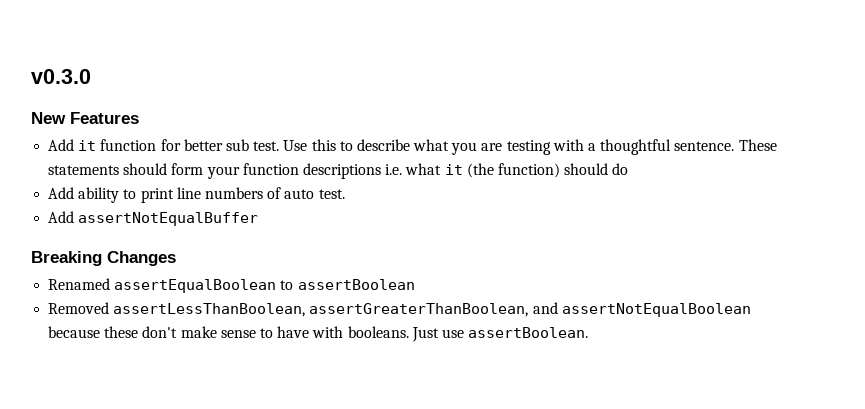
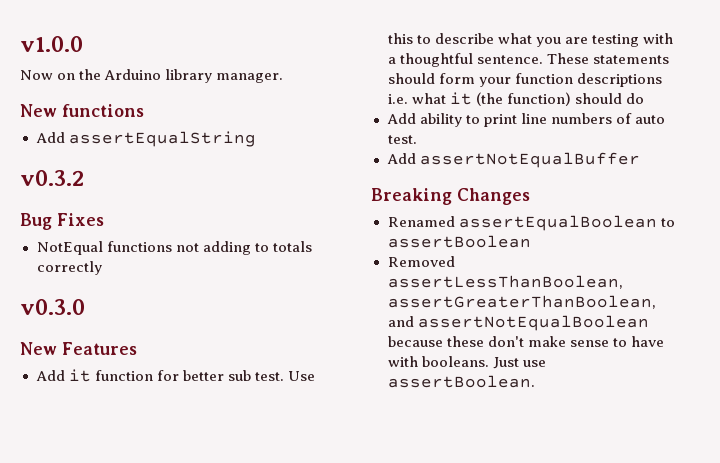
(31, 76) none -> [20,36,83,52] [20,69,284,83] [20,104,144,117] [35,131,256,147] [20,170,84,186] [20,213,104,230] [36,241,312,255] [36,261,102,275] v1.0.0 // Now on the Arduino library manager. // New functions // Add assertEqualString // v0.3.2 // Bug Fixes // NotEqual functions not adding to totals correctly //

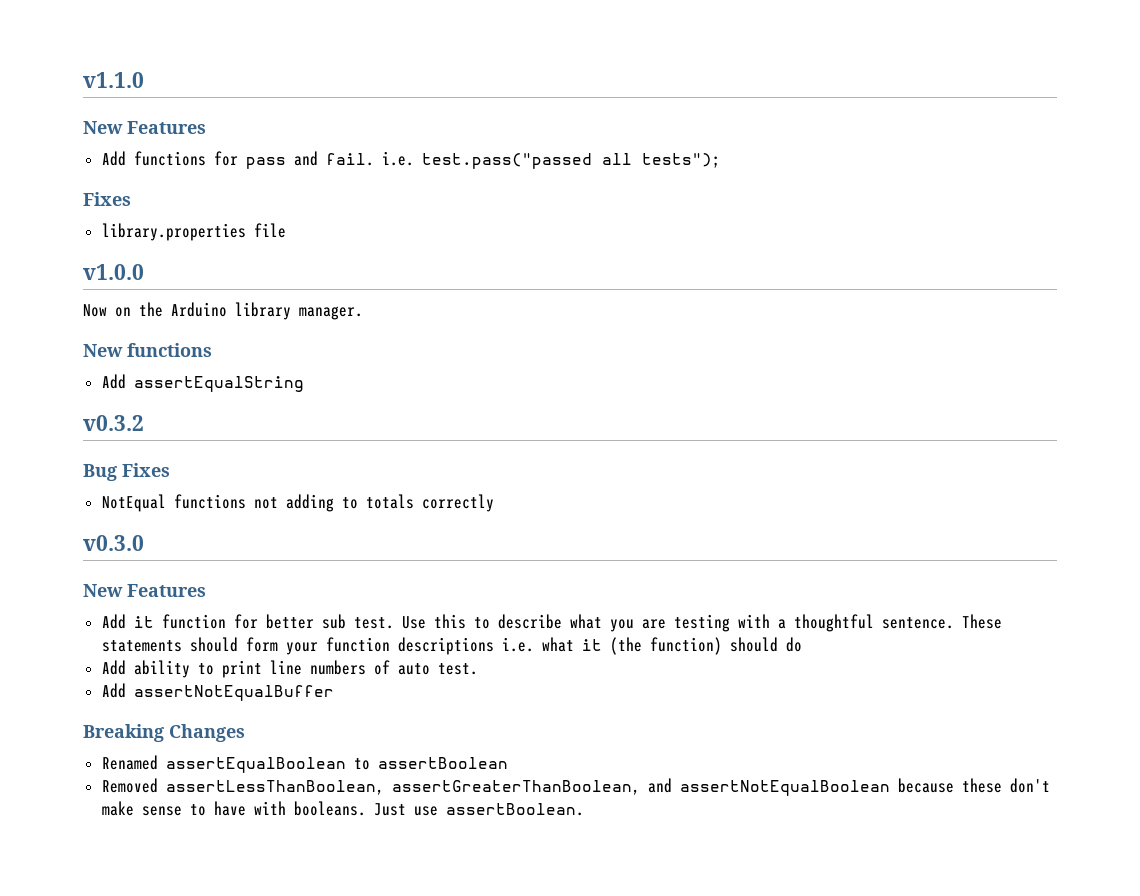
(20, 44) none -> [83,72,144,88] [83,121,206,134] [101,151,720,169] [83,192,131,206] [101,223,286,241] v1.1.0 // New Features // Add functions for pass and fail. i.e. test.pass("passed all tests"); // Fixes // library.properties file //

